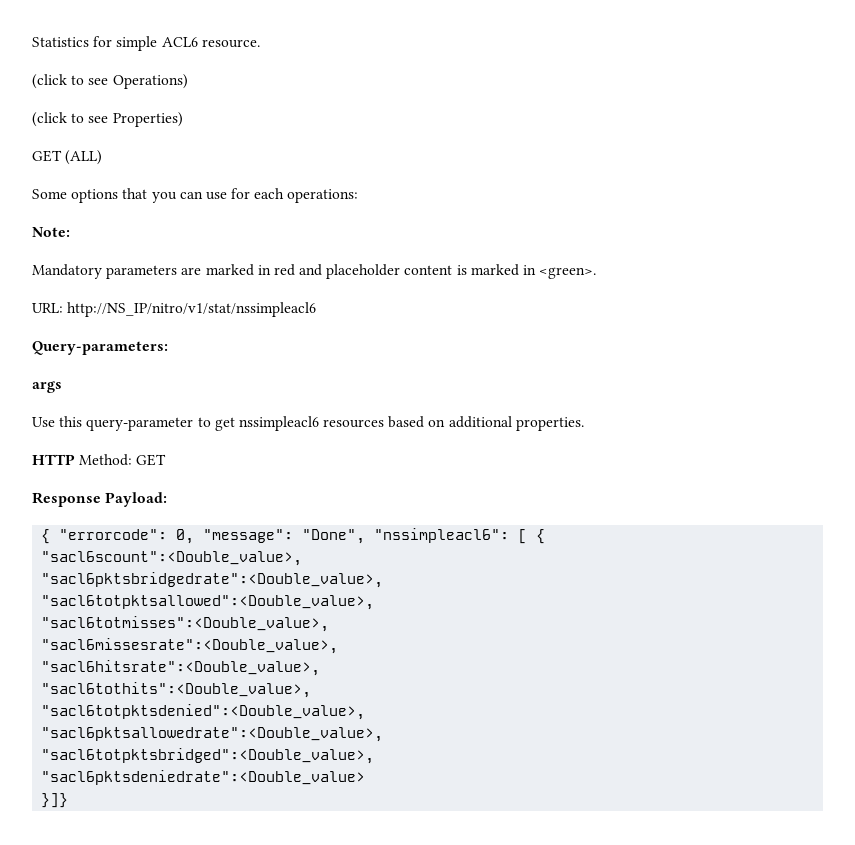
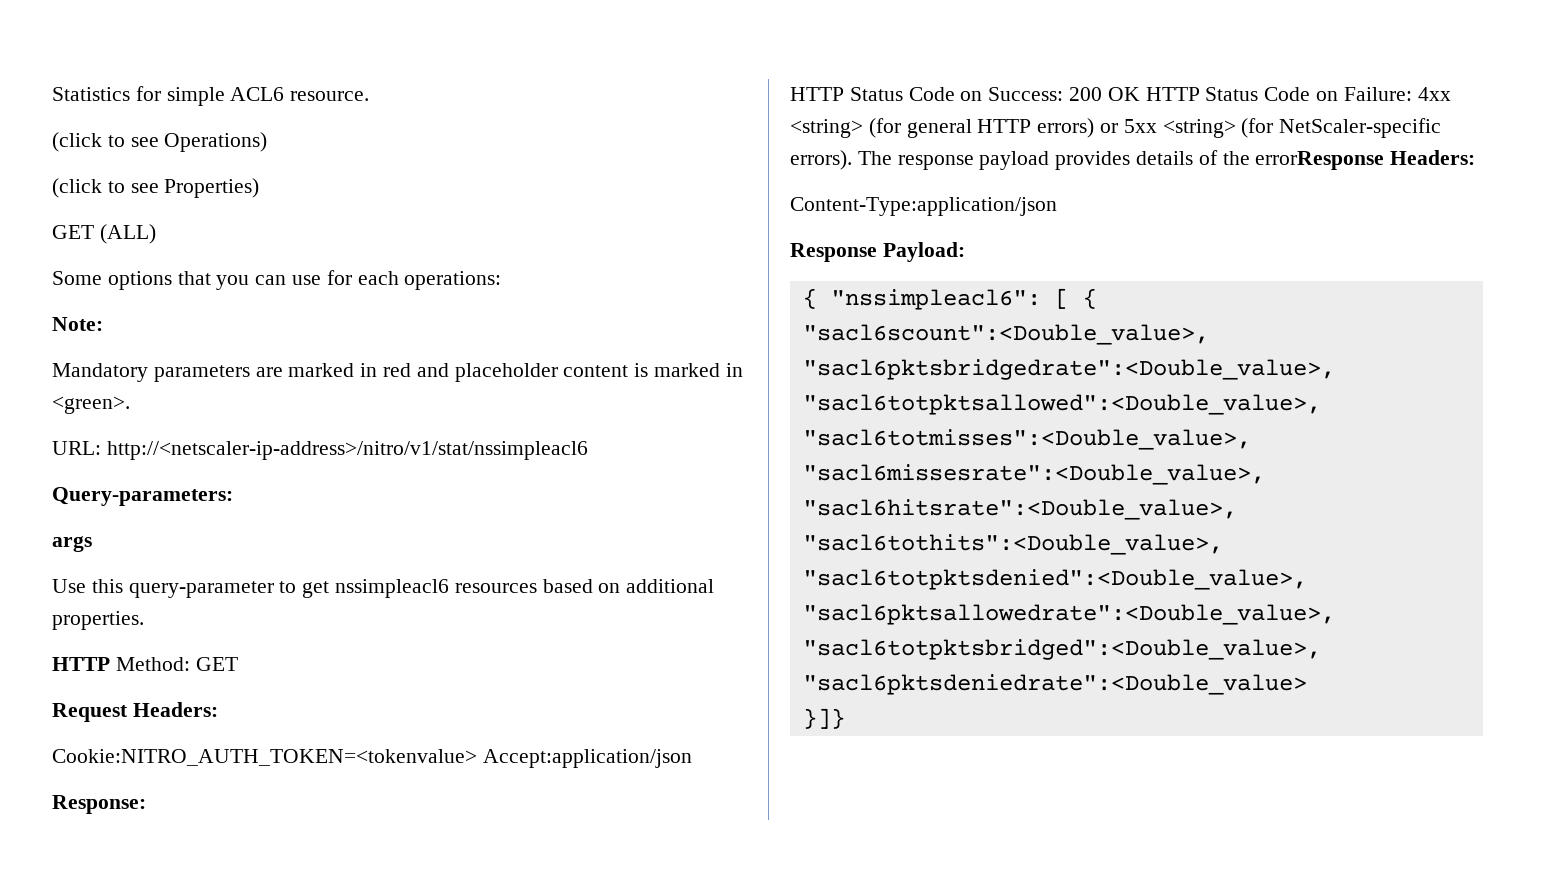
[67,302,317,317] http://NS_IP/nitro/v1/stat/nssimpleacl6 -> [106,441,588,460] http://<netscaler-ip-address>/nitro/v1/stat/nssimpleacl6
(167, 460) none -> [52,702,218,722] [52,749,692,768] [52,795,146,814] [790,87,1451,101] [790,118,1442,138] [790,150,1476,170] [790,197,1057,216] // Request Headers: // Cookie:NITRO_AUTH_TOKEN=<tokenvalue> Accept:application/json // Response: // HTTP Status Code on Success: 200 OK HTTP Status Code on Failure: 4xx <string> (for general HTTP errors) or 5xx <string> (for NetScaler-specific errors). The response payload provides details of the errorResponse Headers: // Content-Type:application/json
[59,529,366,544] "errorcode": 0, "message": "Done", -> (817, 298) none

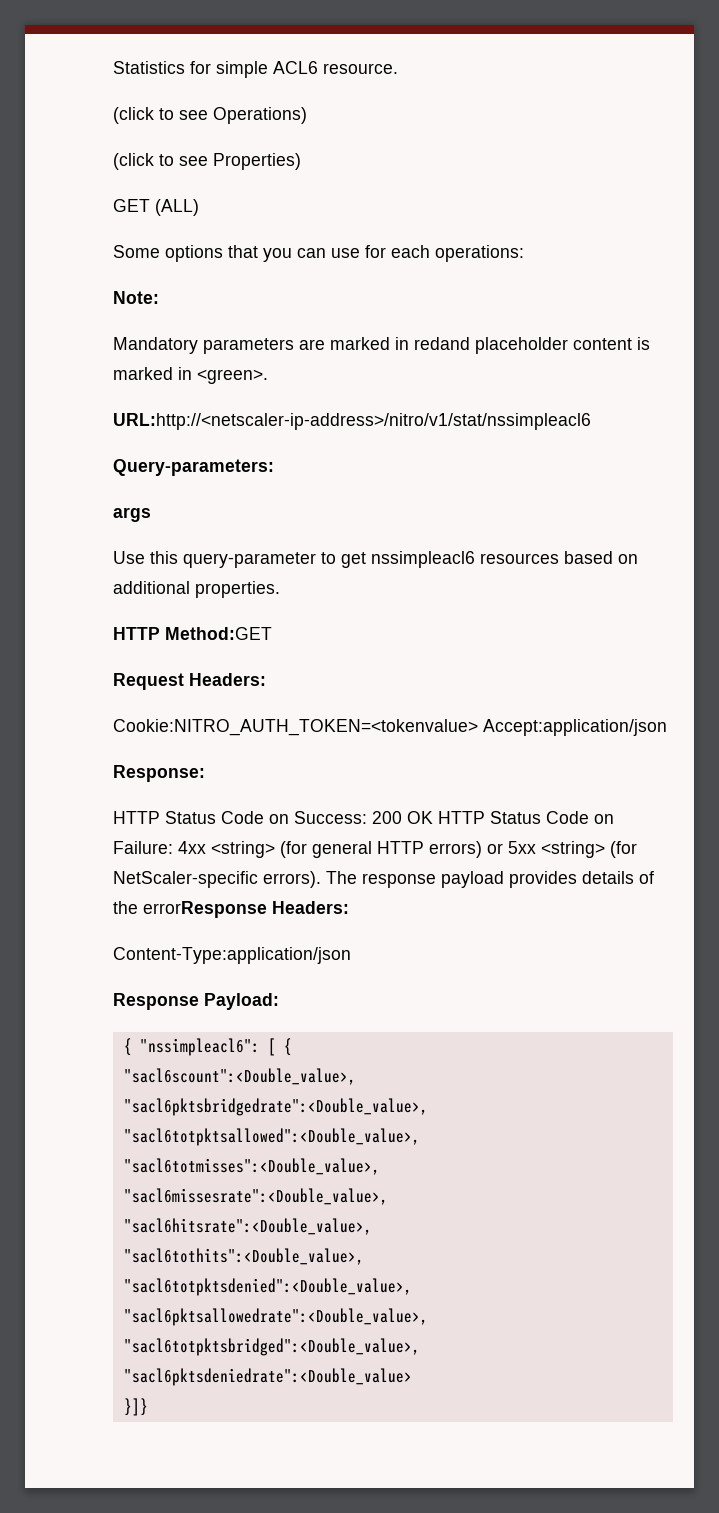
[383,363,449,377] red and -> [414,337,470,350] redand
[52,441,588,460] URL: http://<netscaler-ip-address>/nitro/v1/stat/nssimpleacl6 -> [113,413,591,430] URL:http://<netscaler-ip-address>/nitro/v1/stat/nssimpleacl6
[115,657,238,671] Method: GET -> [165,627,272,640] Method:GET

